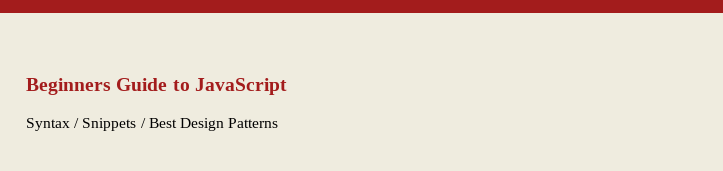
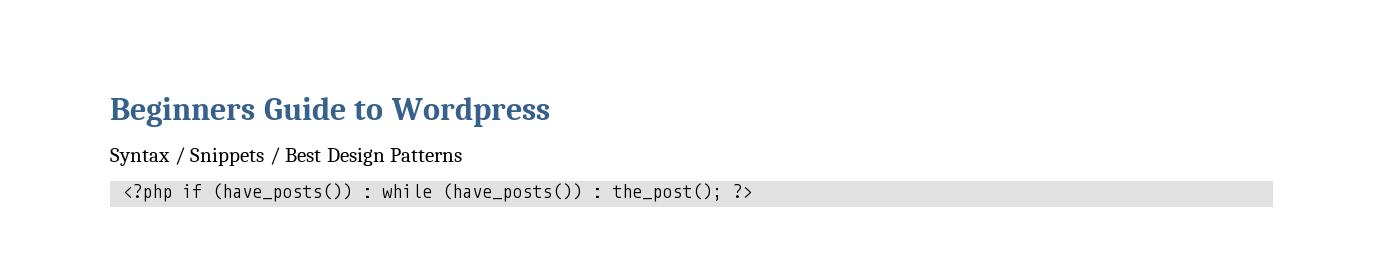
[194,78,287,95] JavaScript -> [390,97,550,127] Wordpress
(279, 123) none -> [122,183,753,202] // <?php if (have_posts()) : while (have_posts()) : the_post(); ?>

